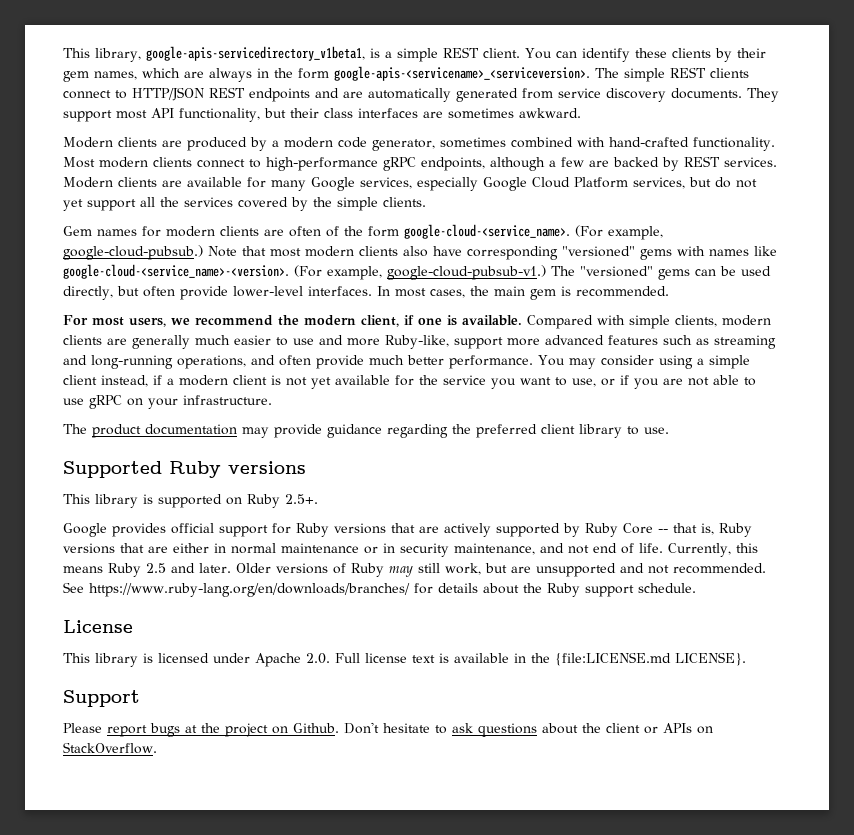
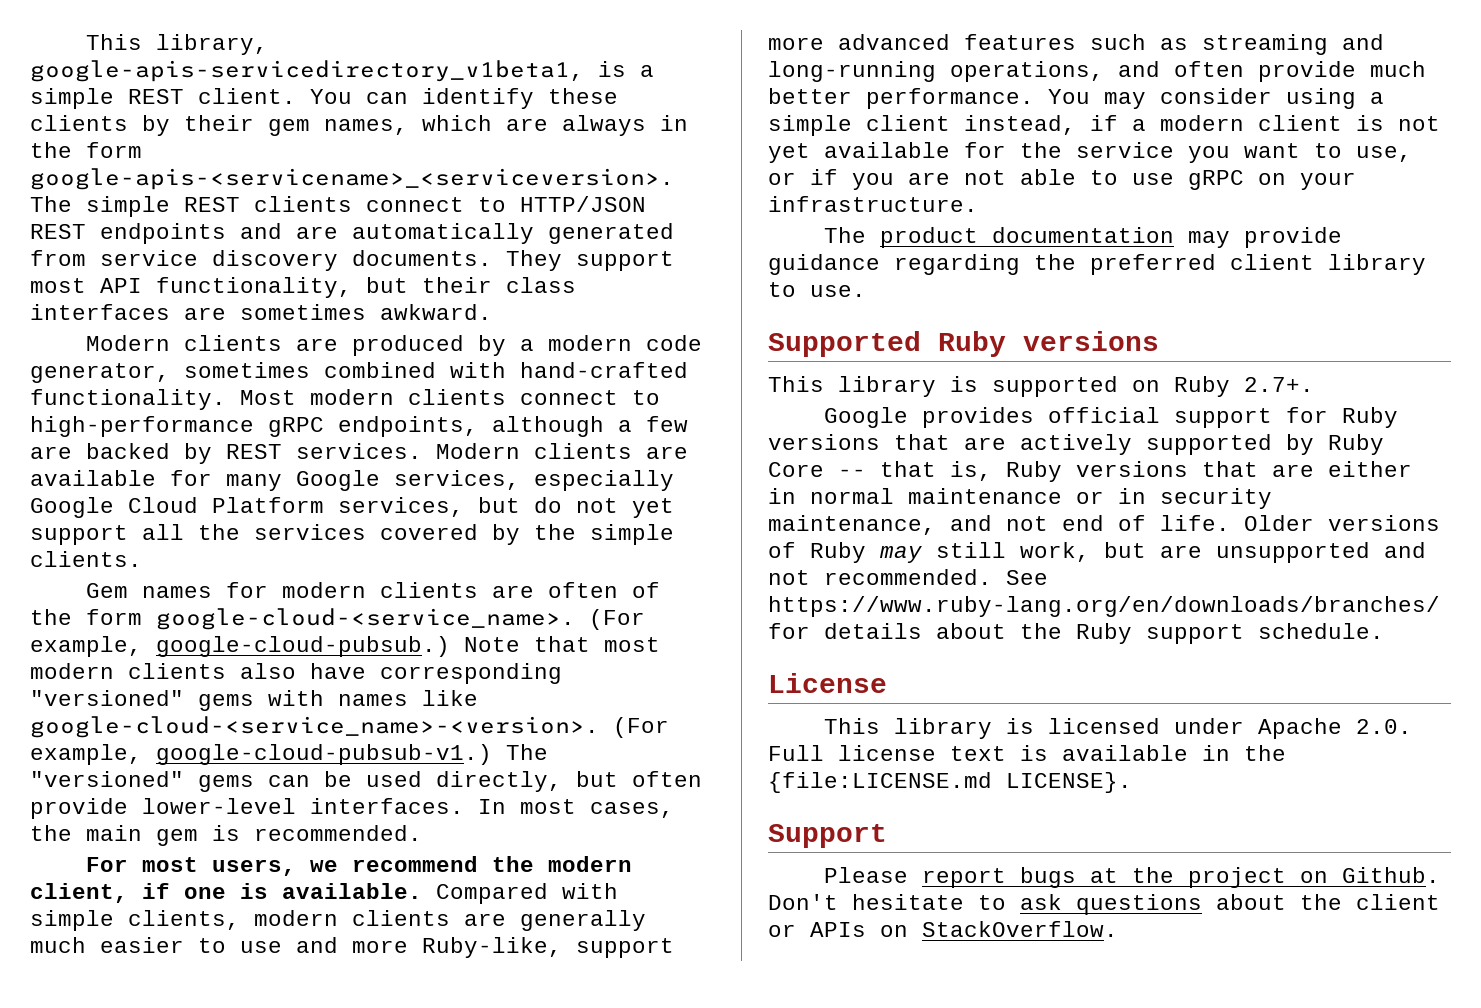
[285,494,318,504] 2.5+. -> [1244,377,1314,392] 2.7+.
[668,543,758,557] [63,563,231,577] Currently, this means Ruby 2.5 and later. -> (1230, 523) none

